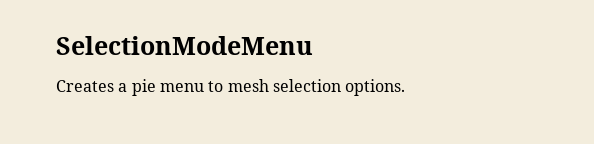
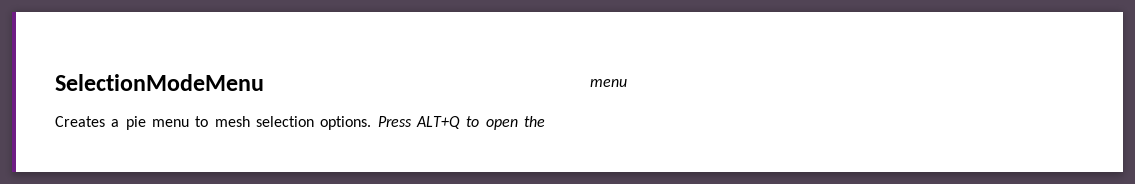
(406, 87) none -> [377,116,545,130] [590,79,627,87] Press ALT+Q to open the menu

